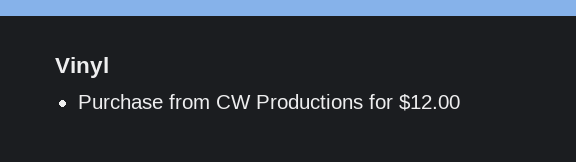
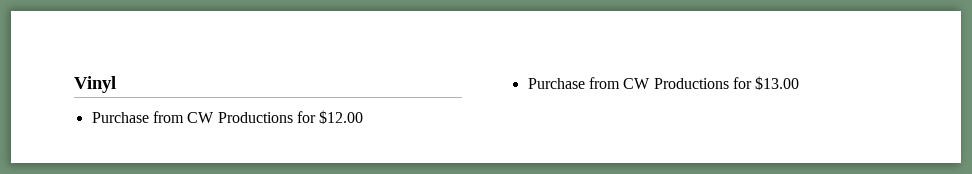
(460, 102) none -> [527,76,800,90] // Purchase from CW Productions for $13.00

